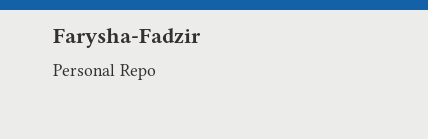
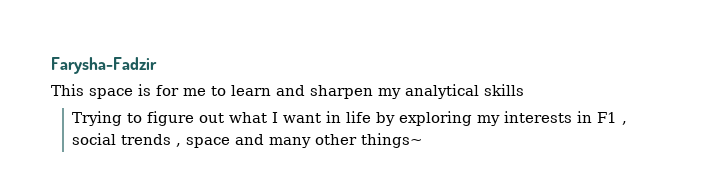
[53,64,156,80] Personal Repo -> [51,84,524,99] [71,111,627,126] [71,133,423,148] This space is for me to learn and sharpen my analytical skills // Trying to figure out what I want in life by exploring my interests in F1 , social trends , space and many other things~

